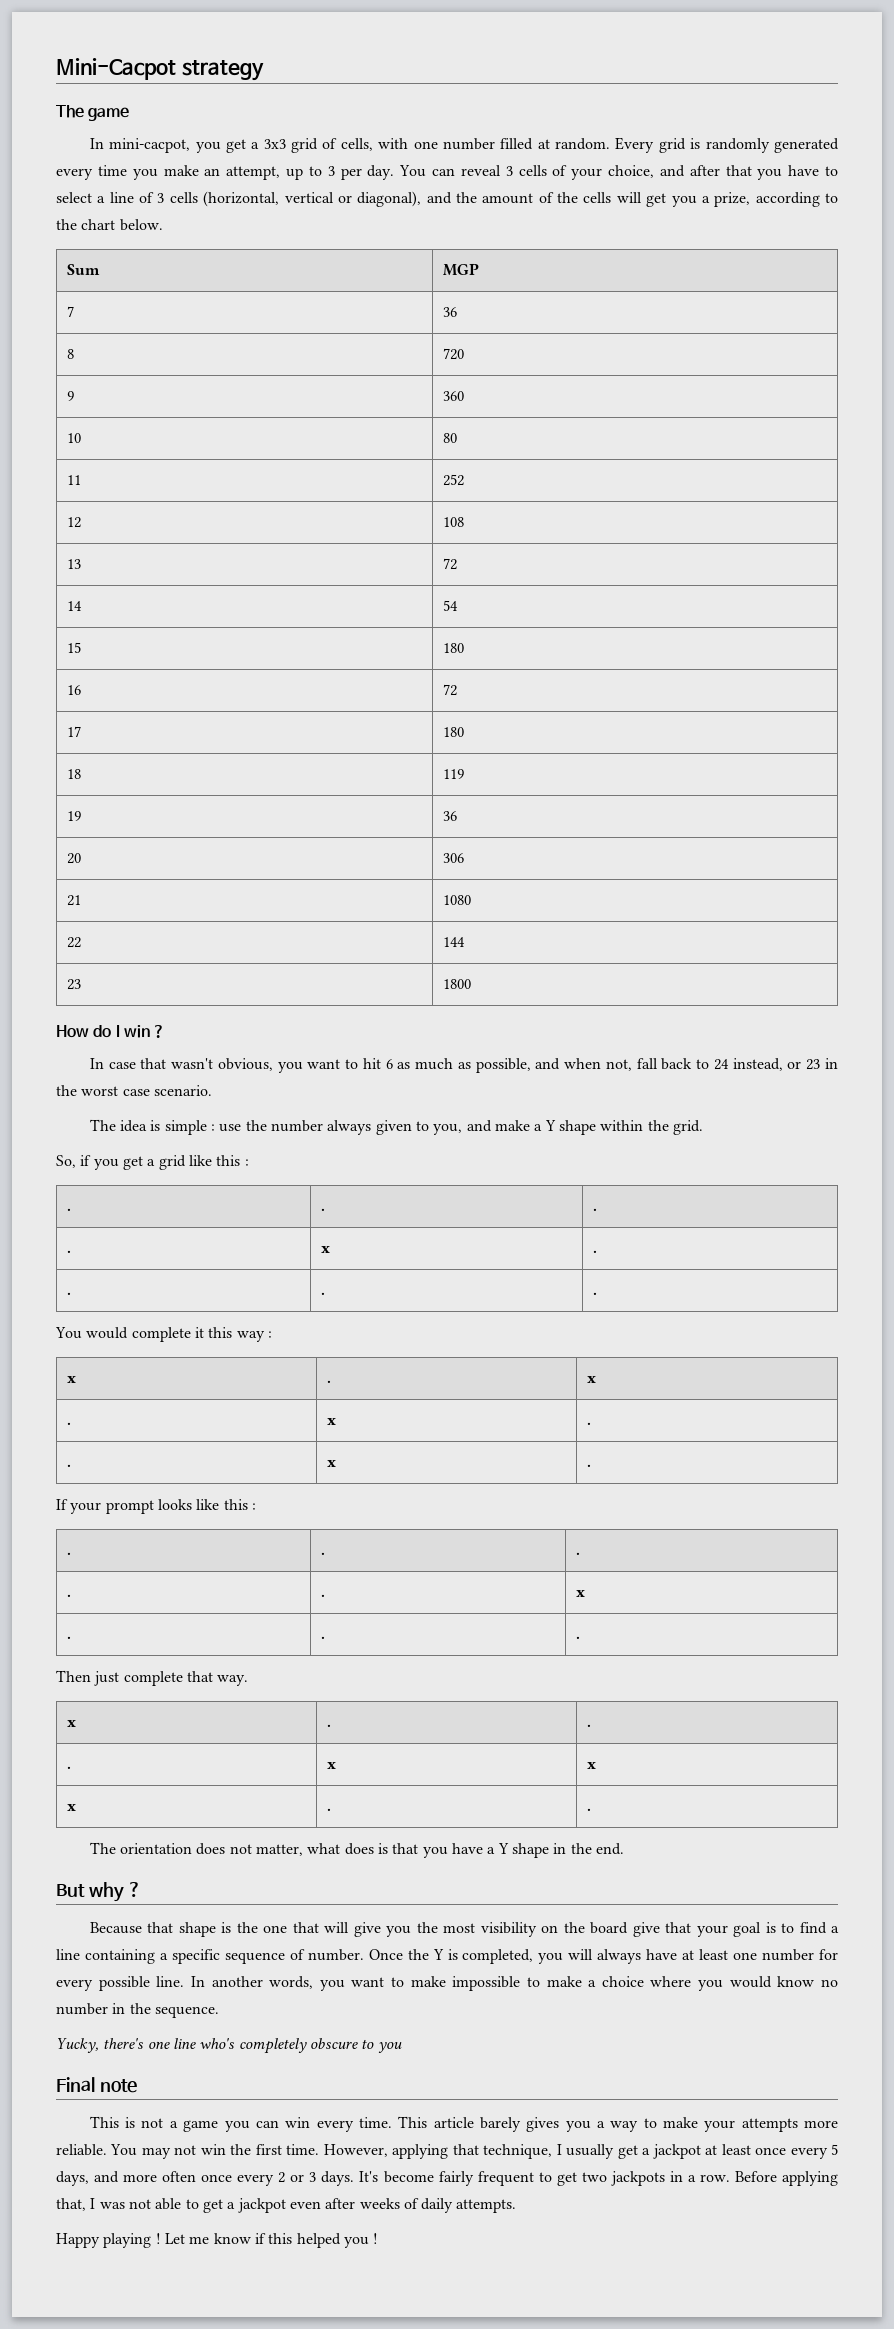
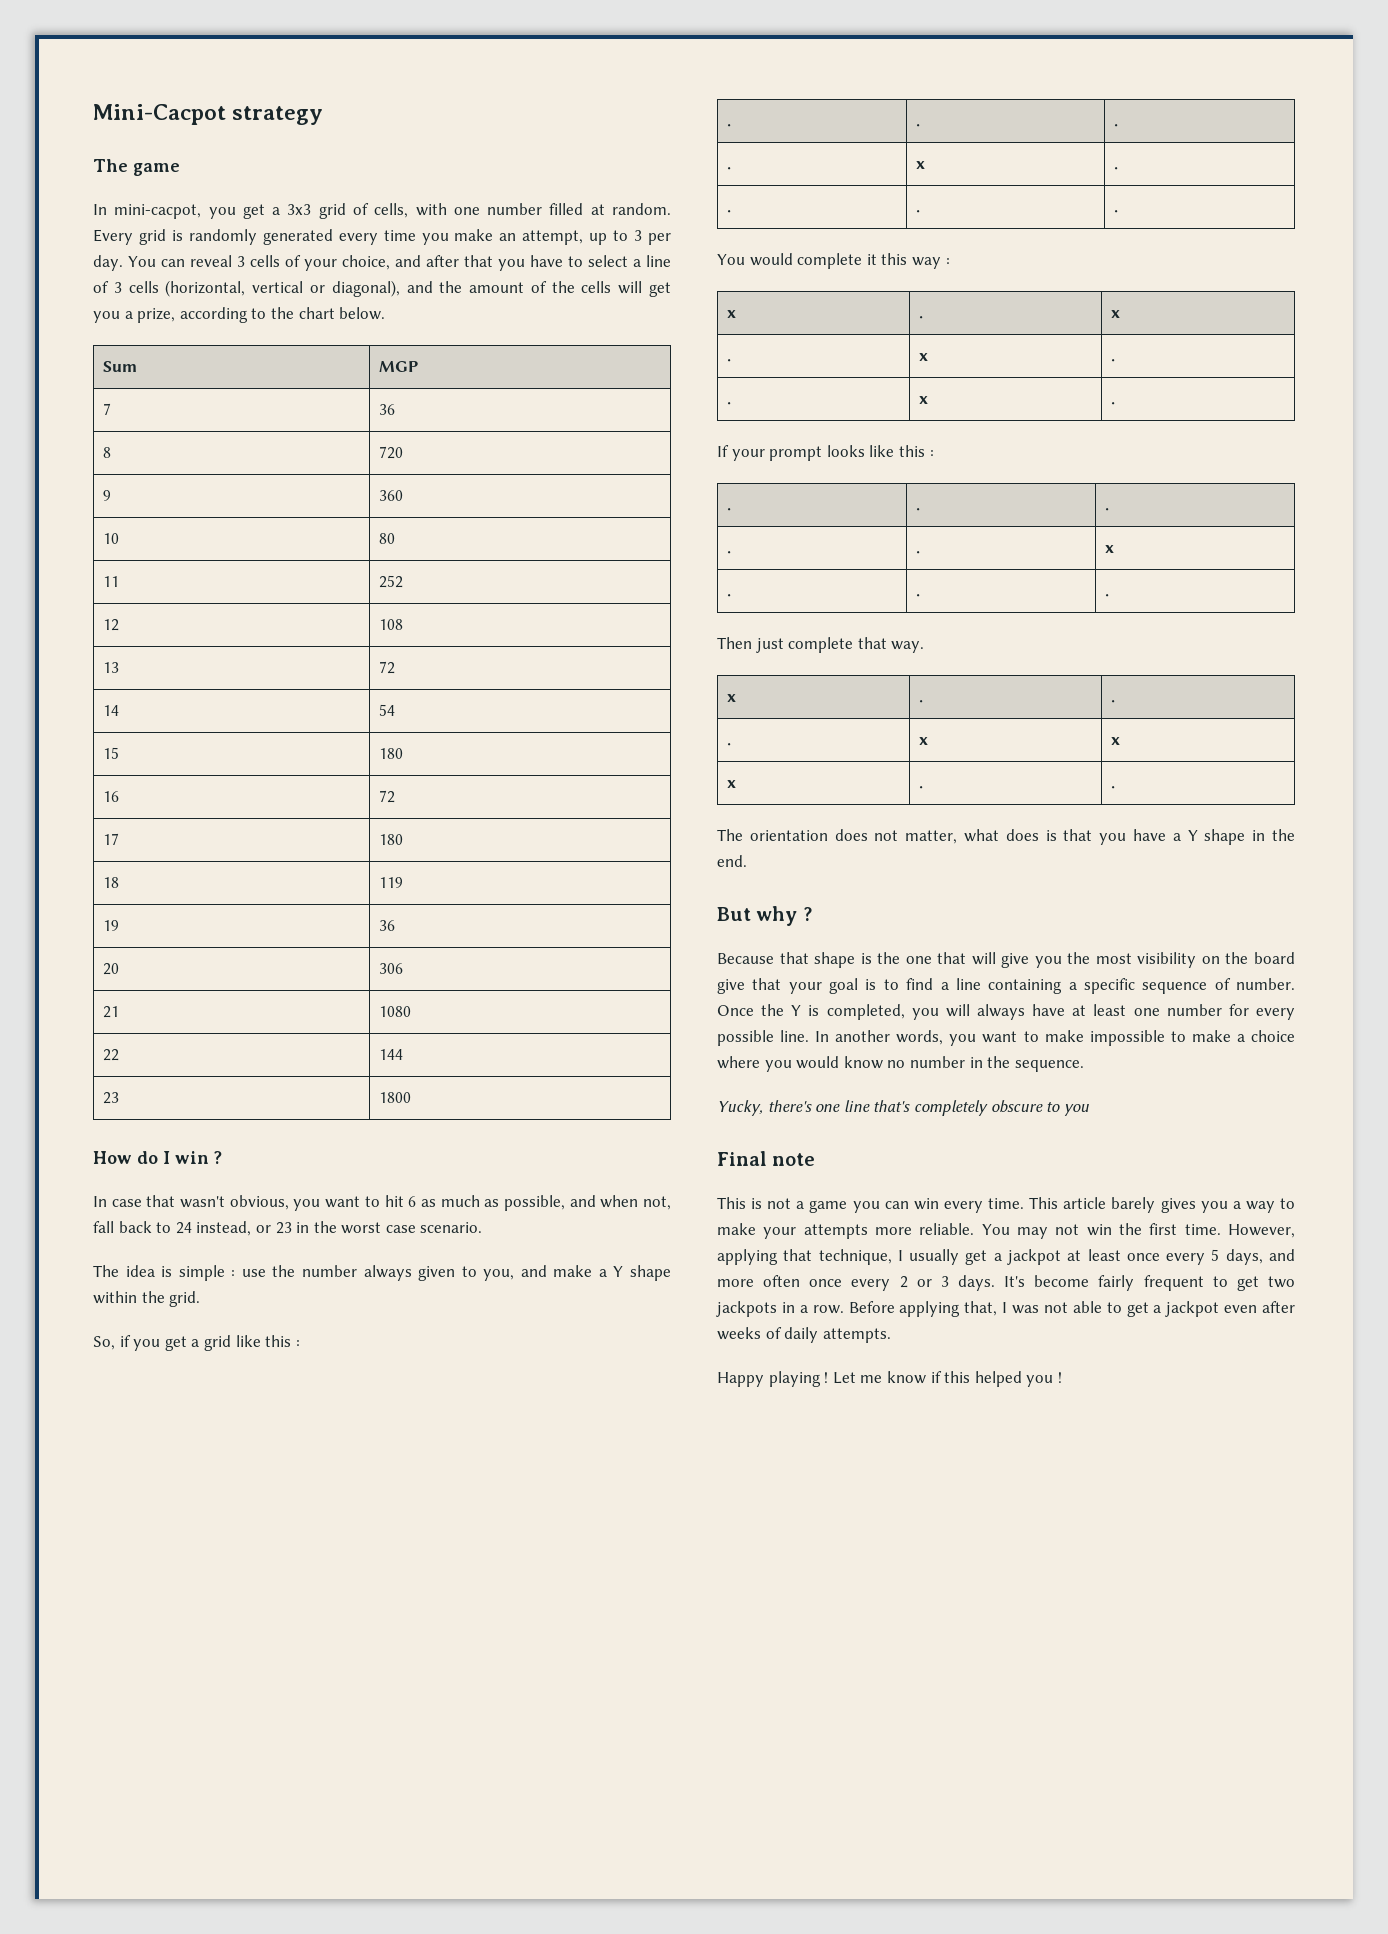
[199,2038,236,2049] who's -> [873,1100,911,1112] that's

